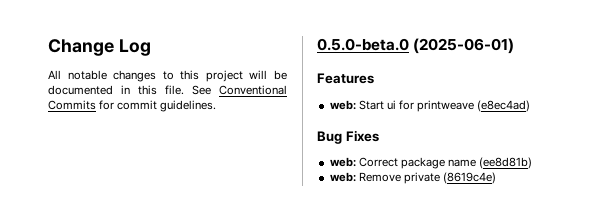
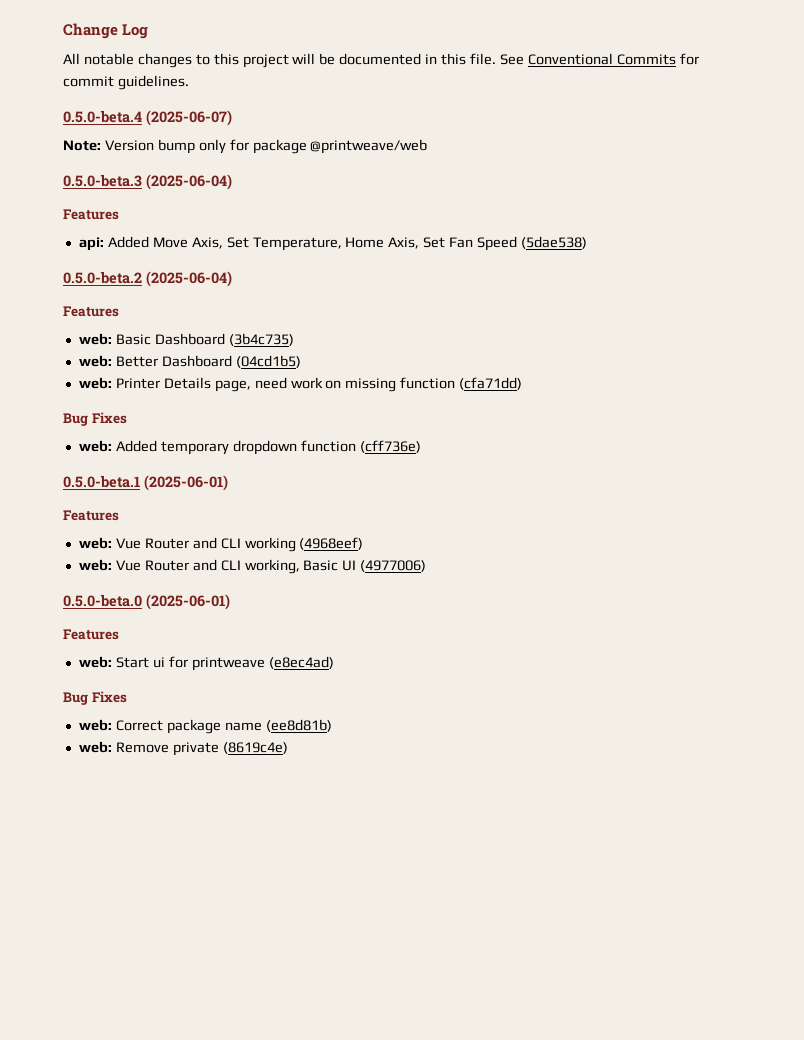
(217, 106) none -> [63,110,232,126] [63,139,428,154] [63,174,232,190] [63,209,119,220] [78,236,588,251] [63,271,232,287] [63,306,119,317] [78,333,294,346] [78,355,301,368] [78,377,523,392] [63,412,127,426] [78,440,421,455] [63,475,228,491] [63,510,119,521] [78,537,364,552] [78,559,427,574] // 0.5.0-beta.4 (2025-06-07) // Note: Version bump only for package @printweave/web // 0.5.0-beta.3 (2025-06-04) // Features // api: Added Move Axis, Set Temperature, Home Axis, Set Fan Speed (5dae538) // 0.5.0-beta.2 (2025-06-04) // Features // web: Basic Dashboard (3b4c735) // web: Better Dashboard (04cd1b5) // web: Printer Details page, need work on missing function (cfa71dd) // Bug Fixes // web: Added temporary dropdown function (cff736e) // 0.5.0-beta.1 (2025-06-01) // Features // web: Vue Router and CLI working (4968eef) // web: Vue Router and CLI working, Basic UI (4977006)

